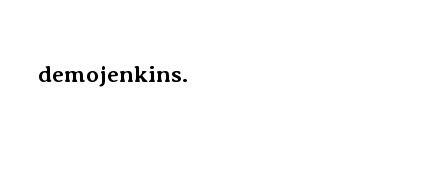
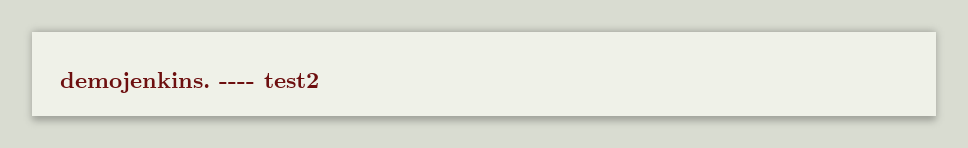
(188, 76) none -> [219,73,319,88] ---- test2

